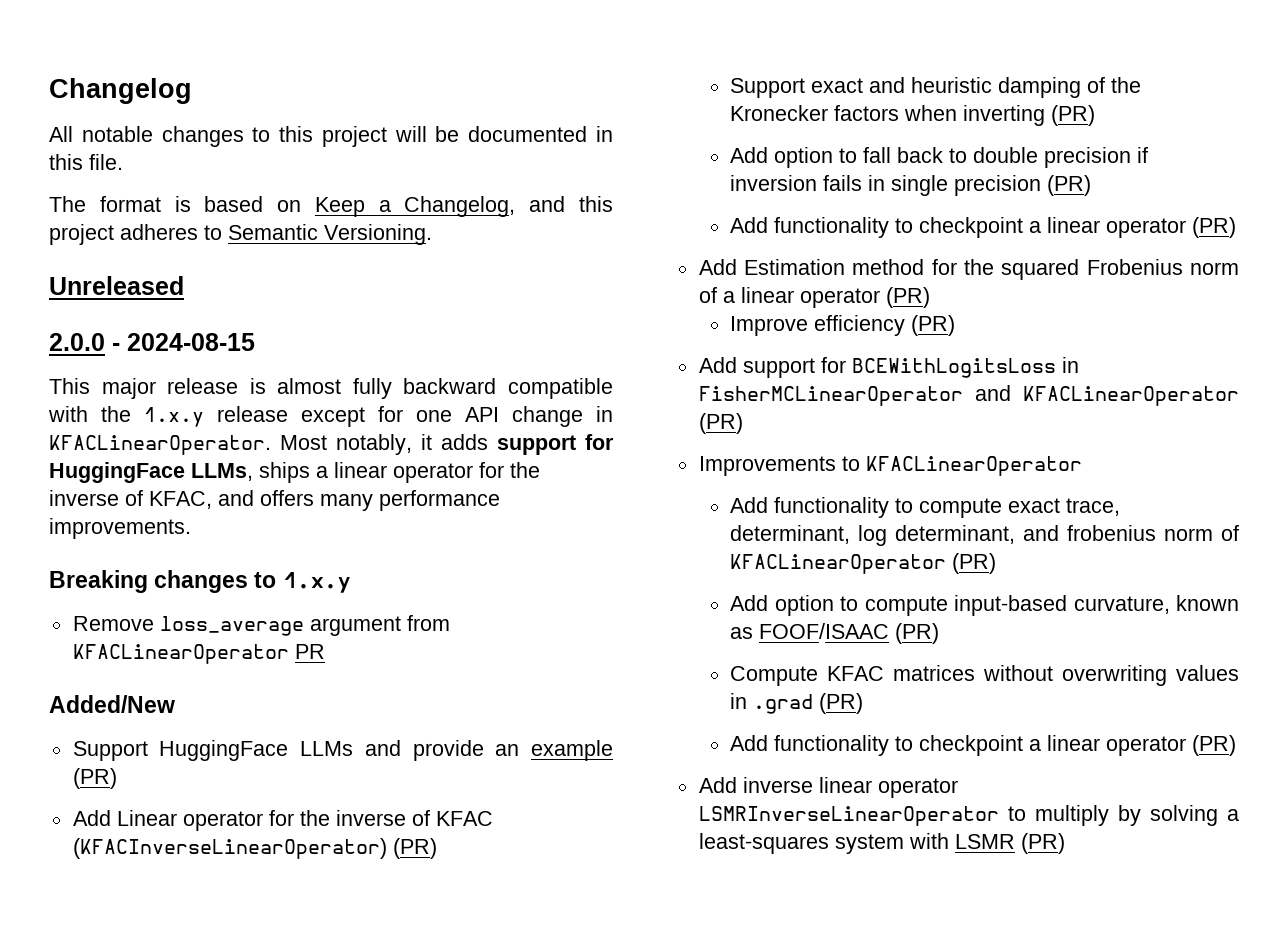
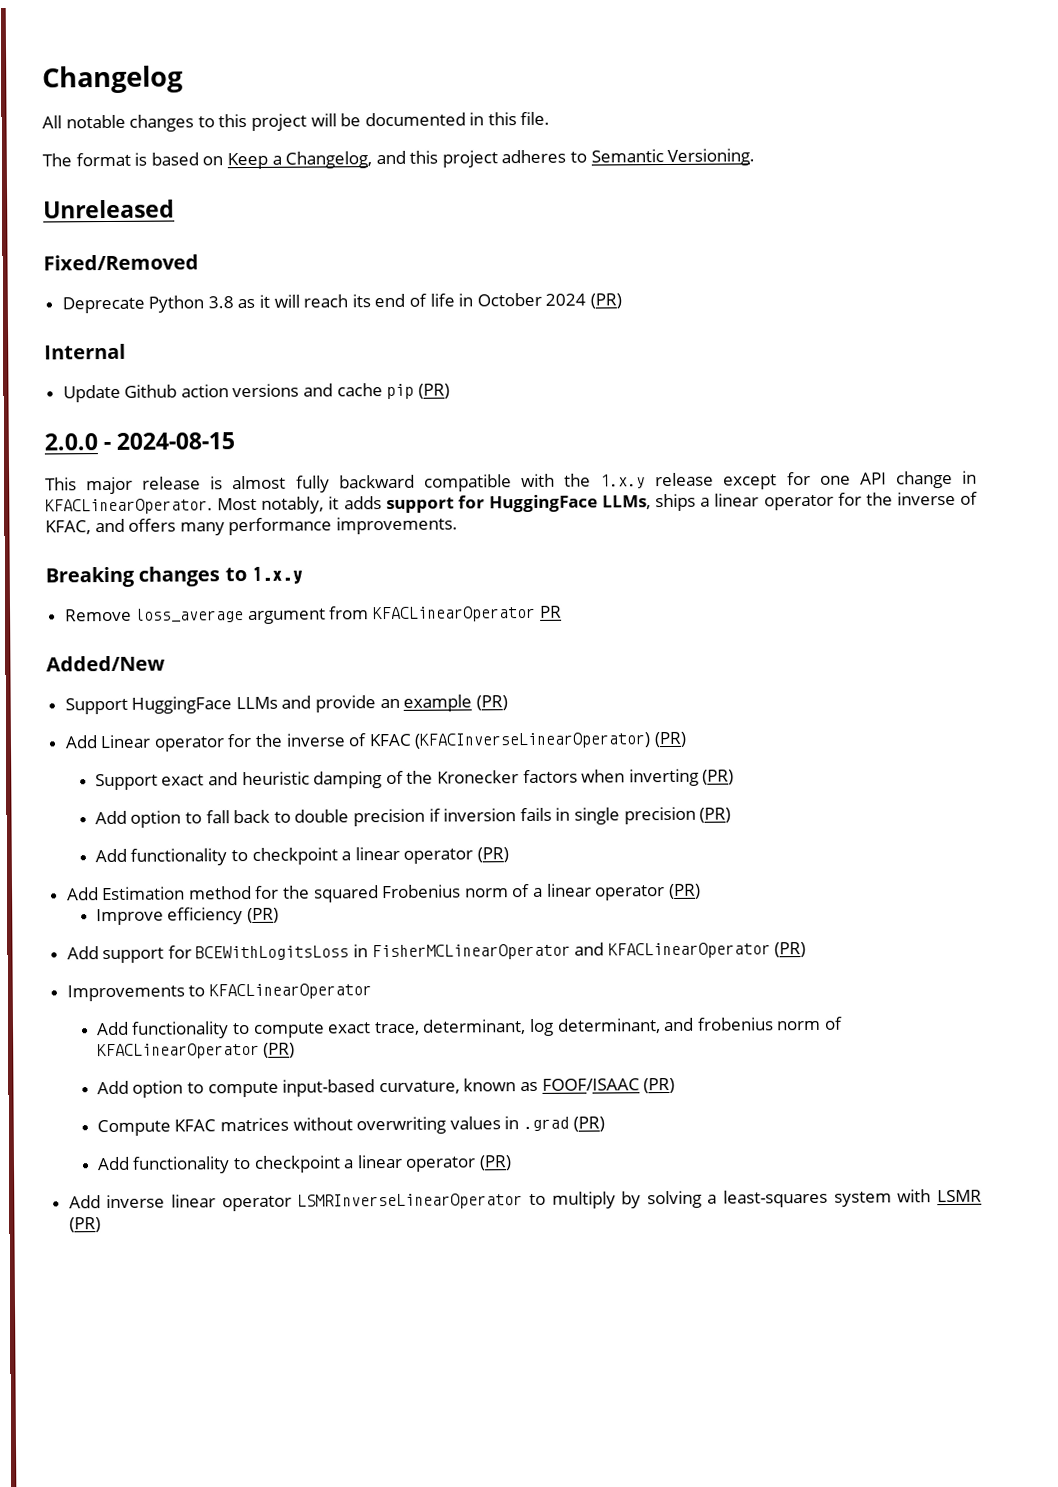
(184, 285) none -> [43,254,199,271] [61,292,622,314] [44,343,126,360] [62,383,450,403] // Fixed/Removed // Deprecate Python 3.8 as it will reach its end of life in October 2024 (PR) // Internal // Update Github action versions and cache pip (PR)

